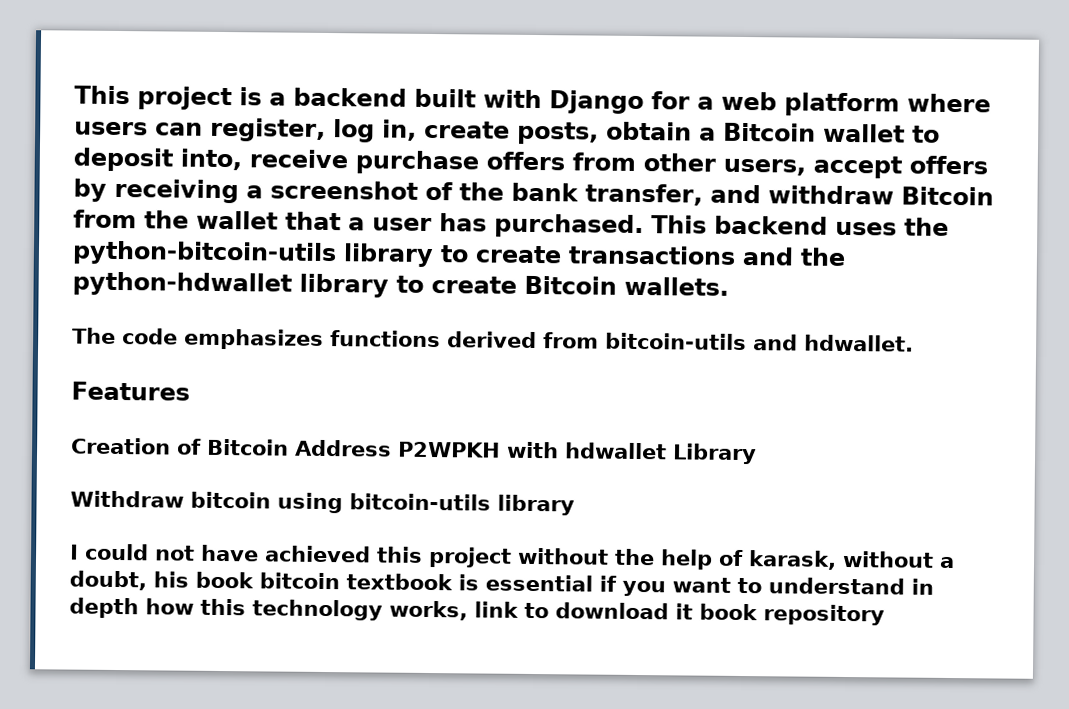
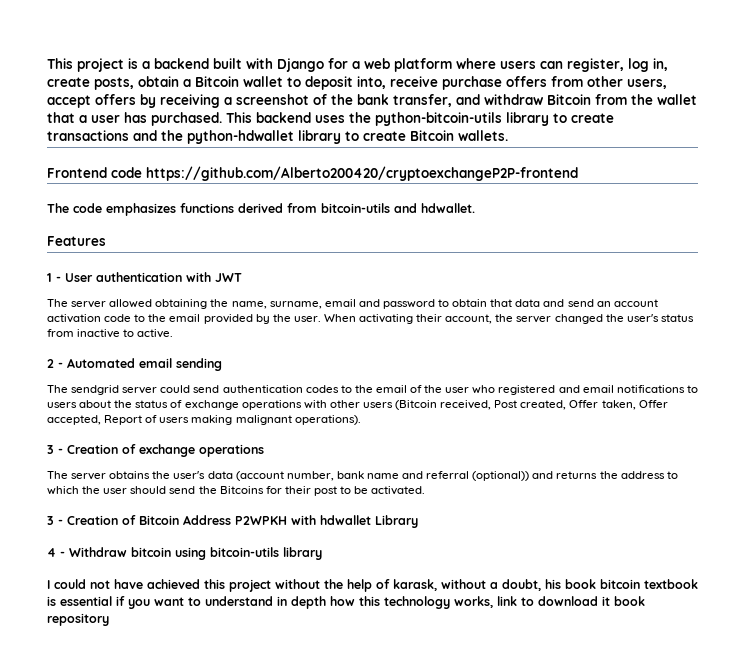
(729, 286) none -> [47,166,578,181] // Frontend code https://github.com/Alberto200420/cryptoexchangeP2P-frontend
(190, 391) none -> [47,272,242,282] [47,299,658,309] [47,314,694,324] [47,329,174,338] [47,358,222,371] [47,385,698,395] [47,400,668,410] [47,415,361,425] [47,444,264,457] [47,471,678,481] [47,486,426,496] [47,516,63,525] 1 - User authentication with JWT // The server allowed obtaining the name, surname, email and password to obtain that data and send an account activation code to the email provided by the user. When activating their account, the server changed the user's status from inactive to active. // 2 - Automated email sending // The sendgrid server could send authentication codes to the email of the user who registered and email notifications to users about the status of exchange operations with other users (Bitcoin received, Post created, Offer taken, Offer accepted, Report of users making malignant operations). // 3 - Creation of exchange operations // The server obtains the user's data (account number, bank name and referral (optional)) and returns the address to which the user should send the Bitcoins for their post to be activated. // 3 -
(757, 454) none -> [47,548,65,557] 4 -

